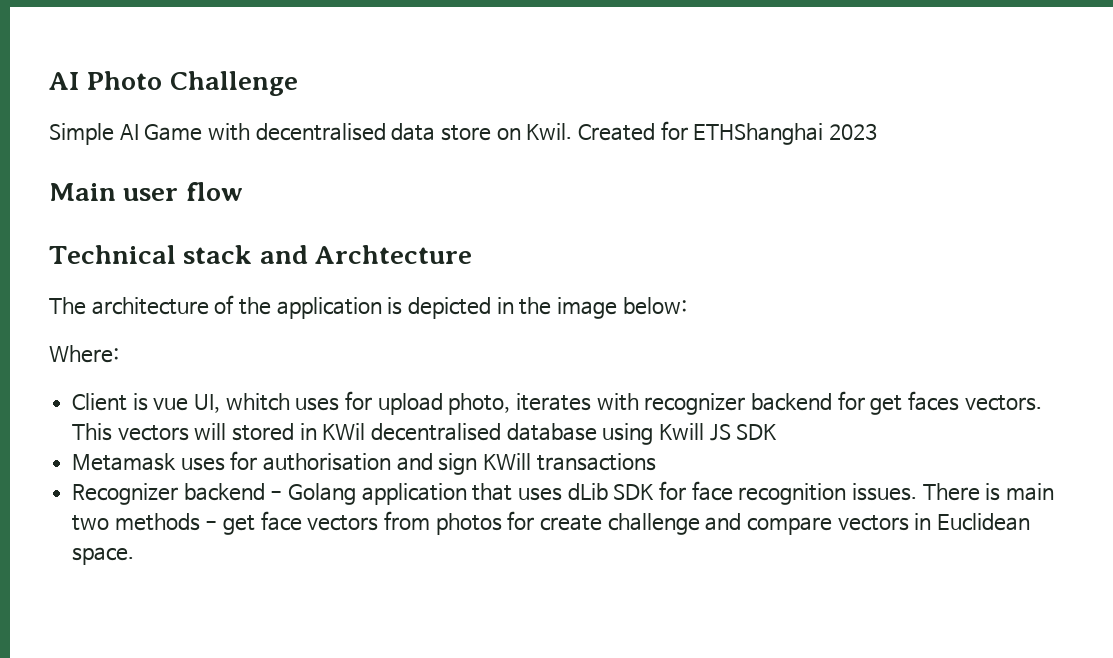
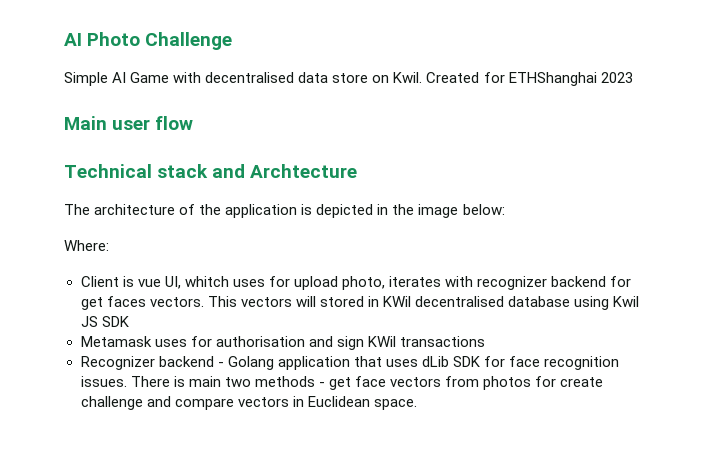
[659,423,705,440] Kwill -> [613,296,640,307] Kwil
[483,453,532,470] KWill -> [367,336,396,347] KWil

